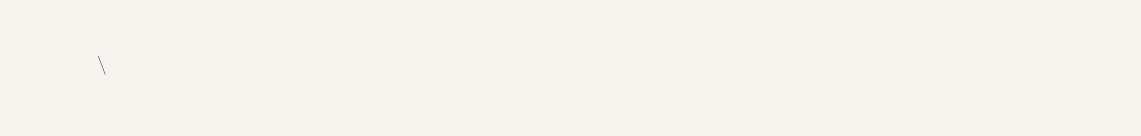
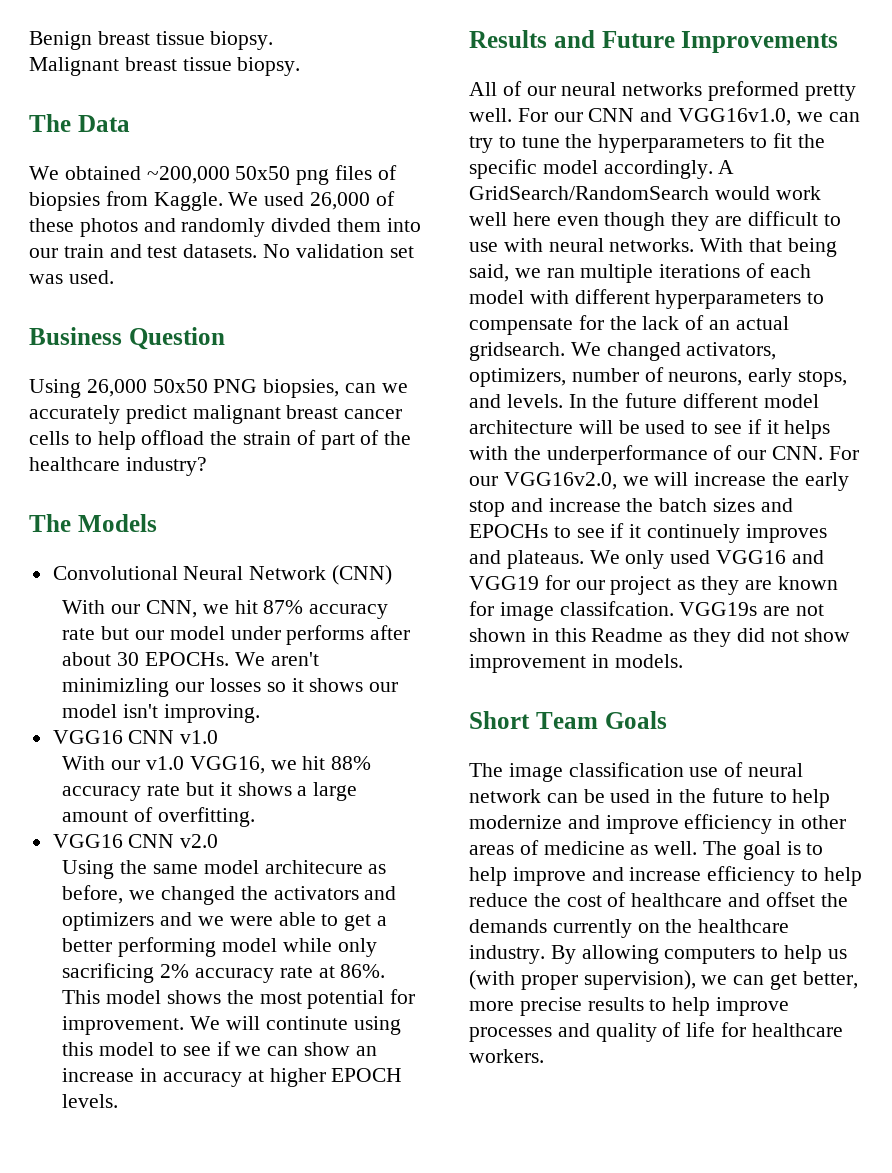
[97,55,107,75] \ -> [29,31,274,50] [29,57,301,76] [29,114,130,132] [29,165,397,185] [29,191,395,211] [29,218,421,237] [29,244,414,258] [29,270,114,284] [29,327,225,350] [29,379,408,398] [29,405,403,424] [29,430,412,450] [29,457,207,476] [29,514,157,532] [52,565,393,585] [62,600,389,619] [62,625,411,645] [62,652,319,666] [62,678,399,697] [62,704,260,723] [52,730,219,744] [62,756,372,774] [62,782,358,801] [62,807,255,827] [52,834,219,848] [62,860,387,879] [62,885,397,905] [62,912,387,931] [62,937,377,957] [62,963,386,983] [62,989,416,1009] [62,1016,401,1035] [62,1041,377,1056] [62,1068,403,1087] [62,1094,119,1108] [469,30,839,53] [469,81,856,101] [469,108,860,126] [469,133,825,153] [469,159,735,179] [469,186,821,200] [469,211,841,231] [469,238,837,257] [469,263,811,283] [469,289,825,309] [469,315,789,335] [469,342,777,361] [469,367,848,387] [469,393,819,408] [469,419,831,439] [469,445,859,465] [469,472,849,491] [469,498,793,517] [469,523,827,543] [469,550,824,569] [469,575,838,595] [469,601,825,621] [469,628,851,647] [469,654,683,673] [469,711,667,729] [469,762,804,782] [469,788,831,808] [469,814,847,834] [469,840,824,860] [469,866,862,886] [469,892,848,907] [469,919,790,938] [469,945,847,964] [469,970,858,990] [469,997,790,1016] [469,1022,843,1042] [469,1049,544,1063] Benign breast tissue biopsy. // Malignant breast tissue biopsy. // The Data // We obtained ~200,000 50x50 png files of biopsies from Kaggle. We used 26,000 of these photos and randomly divded them into our train and test datasets. No validation set was used. // Business Question // Using 26,000 50x50 PNG biopsies, can we accurately predict malignant breast cancer cells to help offload the strain of part of the healthcare industry? // The Models // Convolutional Neural Network (CNN) // With our CNN, we hit 87% accuracy rate but our model under performs after about 30 EPOCHs. We aren't minimizling our losses so it shows our model isn't improving. // VGG16 CNN v1.0 // With our v1.0 VGG16, we hit 88% accuracy rate but it shows a large amount of overfitting. // VGG16 CNN v2.0 // Using the same model architecure as before, we changed the activators and optimizers and we were able to get a better performing model while only sacrificing 2% accuracy rate at 86%. This model shows the most potential for improvement. We will continute using this model to see if we can show an increase in accuracy at higher EPOCH levels. // Results and Future Improvements // All of our neural networks preformed pretty well. For our CNN and VGG16v1.0, we can try to tune the hyperparameters to fit the specific model accordingly. A GridSearch/RandomSearch would work well here even though they are difficult to use with neural networks. With that being said, we ran multiple iterations of each model with different hyperparameters to compensate for the lack of an actual gridsearch. We changed activators, optimizers, number of neurons, early stops, and levels. In the future different model architecture will be used to see if it helps with the underperformance of our CNN. For our VGG16v2.0, we will increase the early stop and increase the batch sizes and EPOCHs to see if it continuely improves and plateaus. We only used VGG16 and VGG19 for our project as they are known for image classifcation. VGG19s are not shown in this Readme as they did not show improvement in models. // Short Team Goals // The image classification use of neural network can be used in the future to help modernize and improve efficiency in other areas of medicine as well. The goal is to help improve and increase efficiency to help reduce the cost of healthcare and offset the demands currently on the healthcare industry. By allowing computers to help us (with proper supervision), we can get better, more precise results to help improve processes and quality of life for healthcare workers.

